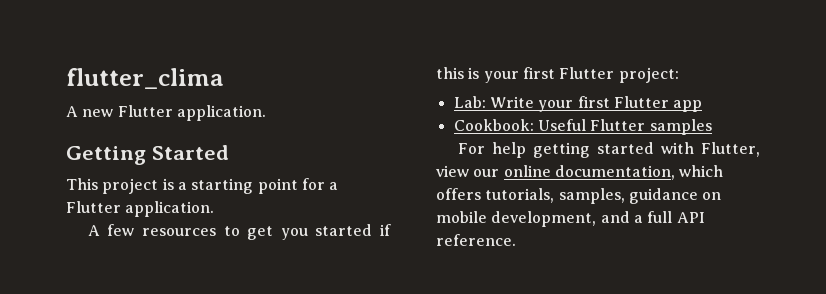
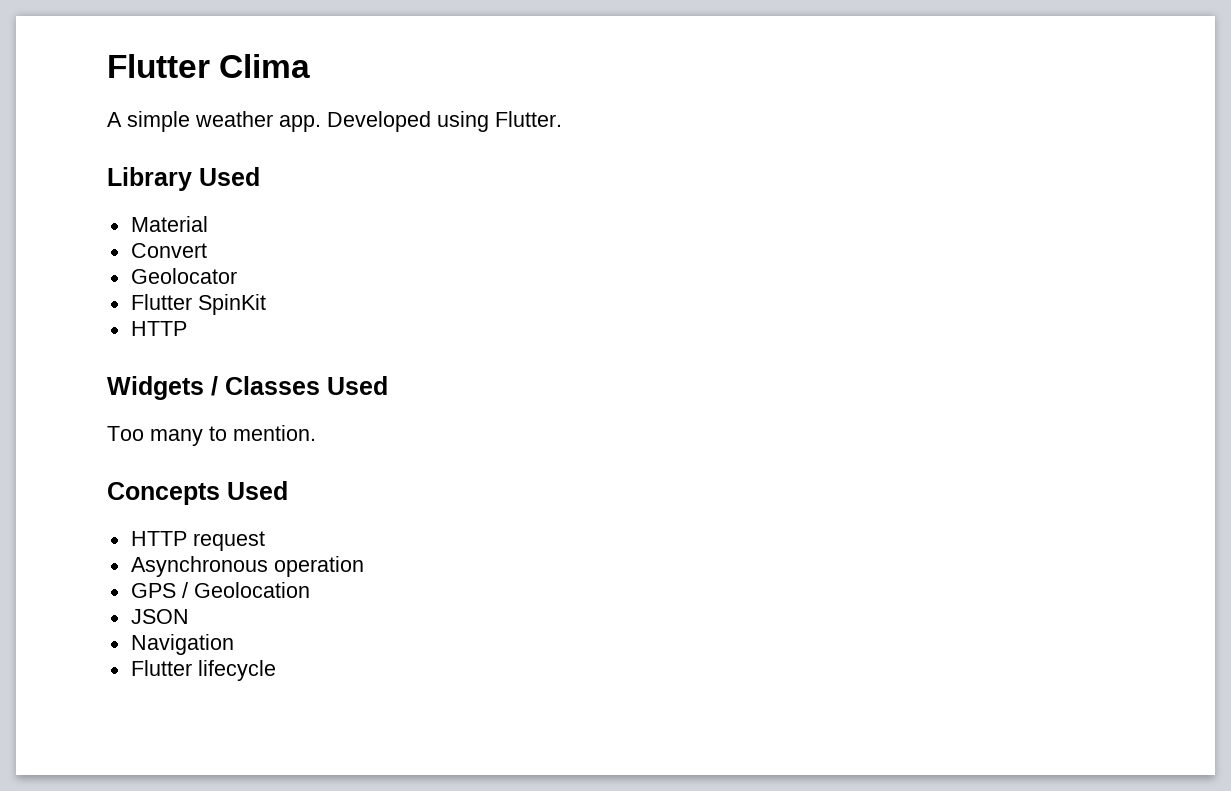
[66,68,224,89] [66,105,266,121] [66,145,229,165] [66,178,339,194] [66,201,215,217] [87,224,392,240] [436,67,679,83] [453,96,703,112] [453,119,712,135] [457,142,760,158] [436,165,724,180] [436,188,722,204] [436,211,705,227] [436,234,516,246] flutter_clima // A new Flutter application. // Getting Started // This project is a starting point for a Flutter application. // A few resources to get you started if this is your first Flutter project: // Lab: Write your first Flutter app // Cookbook: Useful Flutter samples // For help getting started with Flutter, view our online documentation, which offers tutorials, samples, guidance on mobile development, and a full API reference. -> [107,54,311,78] [107,111,562,132] [107,167,260,191] [130,216,208,232] [130,243,207,258] [130,268,237,284] [130,294,266,315] [130,321,187,336] [107,376,388,400] [107,425,316,446] [107,481,288,505] [130,531,265,551] [130,556,364,577] [130,582,310,598] [130,609,189,624] [130,634,234,655] [130,660,276,681] Flutter Clima // A simple weather app. Developed using Flutter. // Library Used // Material // Convert // Geolocator // Flutter SpinKit // HTTP // Widgets / Classes Used // Too many to mention. // Concepts Used // HTTP request // Asynchronous operation // GPS / Geolocation // JSON // Navigation // Flutter lifecycle

